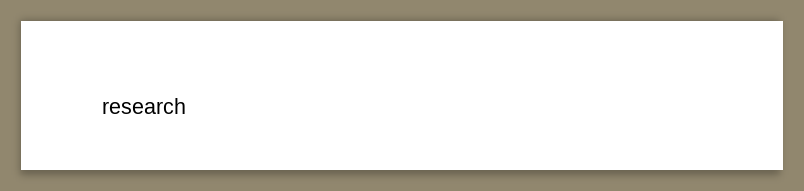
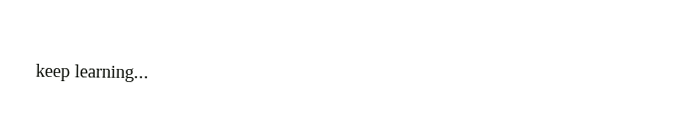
[102,98,186,114] research -> [35,63,149,83] keep learning...

